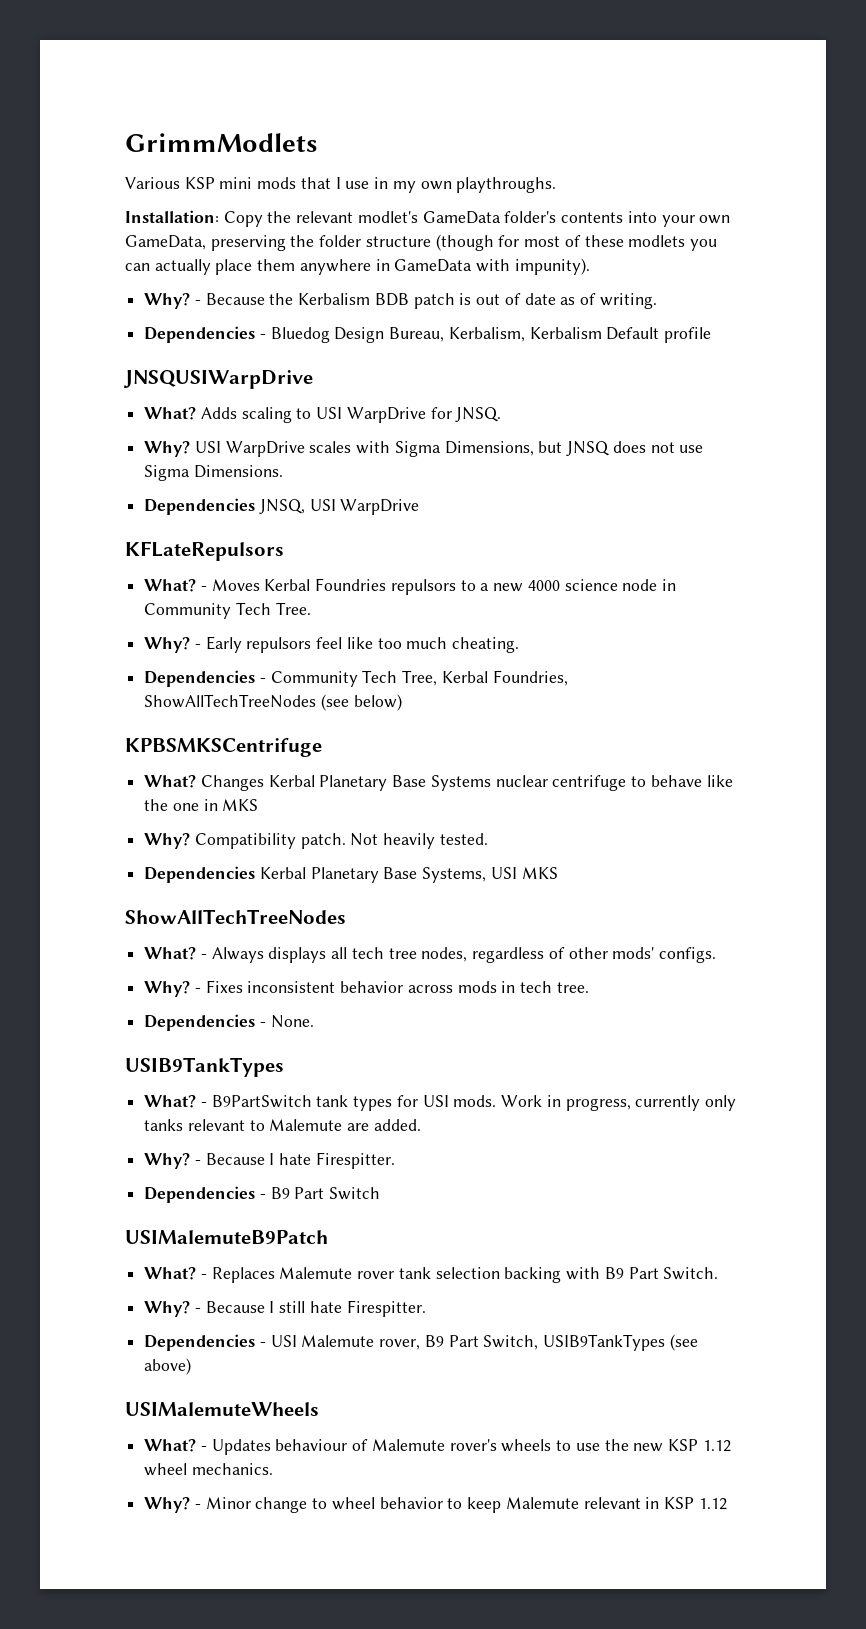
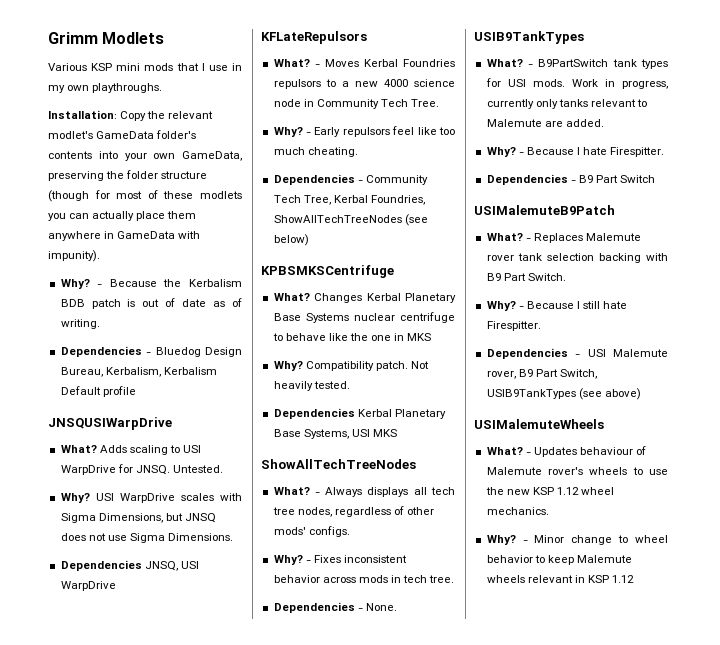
[125,133,318,152] GrimmModlets -> [48,32,165,44] Grimm Modlets
(502, 414) none -> [172,465,223,473] Untested.
(579, 1503) none -> [486,575,525,583] wheels

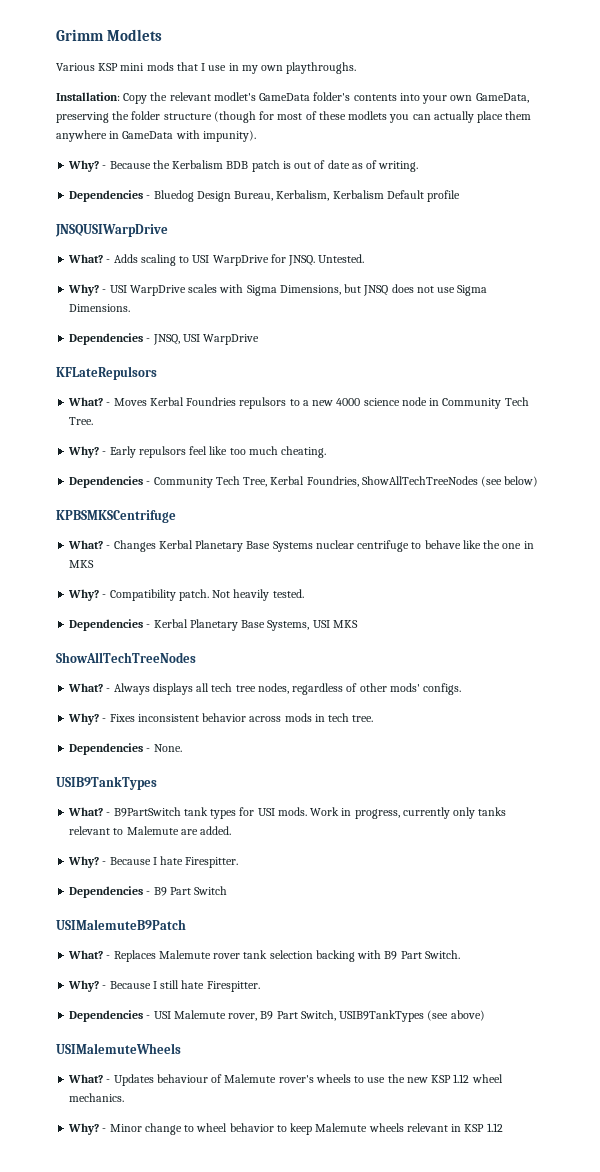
(97, 449) none -> [106,259,111,263] -
(90, 498) none -> [102,289,107,293] -
(142, 565) none -> [146,338,151,342] -
(310, 297) none -> [106,545,111,549] -
(303, 366) none -> [102,594,107,598] -
(355, 413) none -> [146,624,151,628] -

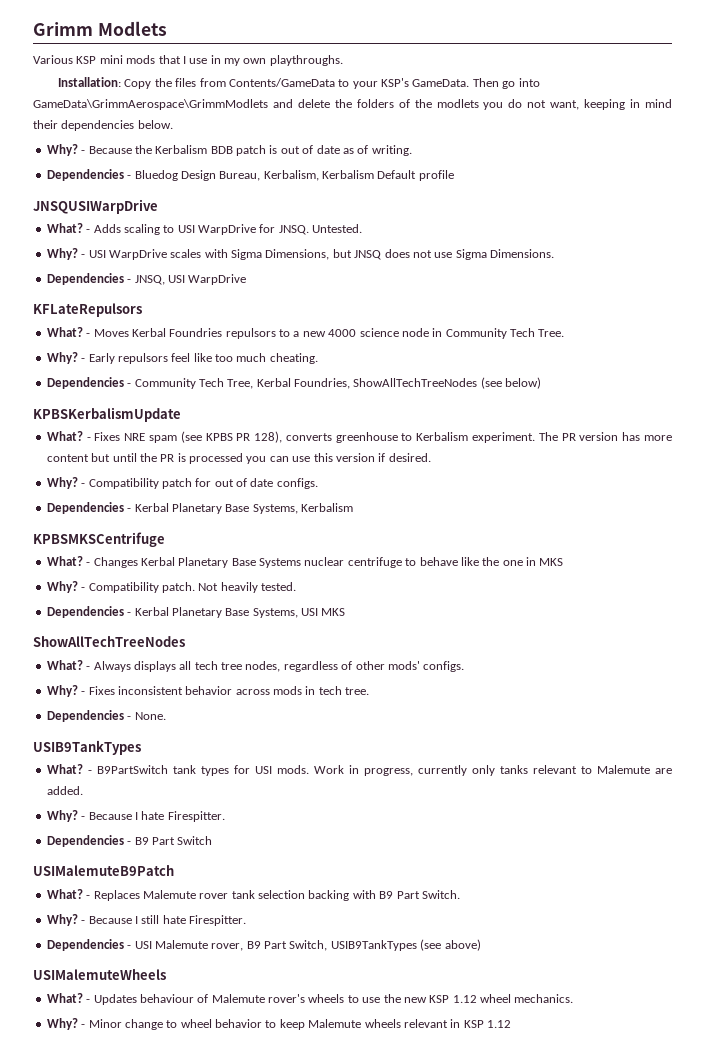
[169,92,529,104] [56,111,532,123] [56,130,256,142] relevant modlet's GameData folder's contents into your own GameData, preserving the folder structure (though for most of these modlets you can actually place them anywhere in GameData with impunity). -> [175,78,540,89] [33,99,673,110] [33,120,173,131] files from Contents/GameData to your KSP's GameData. Then go into GameData\GrimmAerospace\GrimmModlets and delete the folders of the modlets you do not want, keeping in mind their dependencies below.
(539, 481) none -> [33,407,181,422] [46,431,672,443] [46,453,431,464] [46,477,318,489] [46,502,353,514] // KPBSKerbalismUpdate // What? - Fixes NRE spam (see KPBS PR 128), converts greenhouse to Kerbalism experiment. The PR version has more content but until the PR is processed you can use this version if desired. // Why? - Compatibility patch for out of date configs. // Dependencies - Kerbal Planetary Base Systems, Kerbalism

